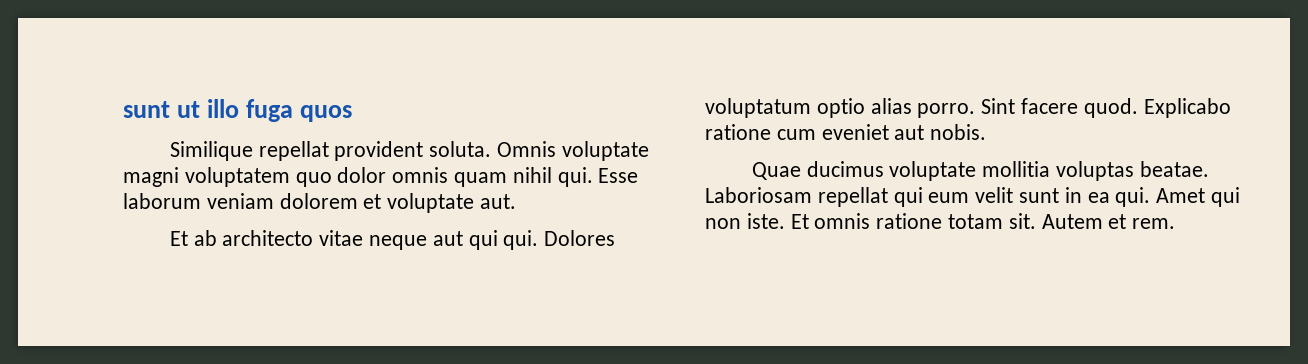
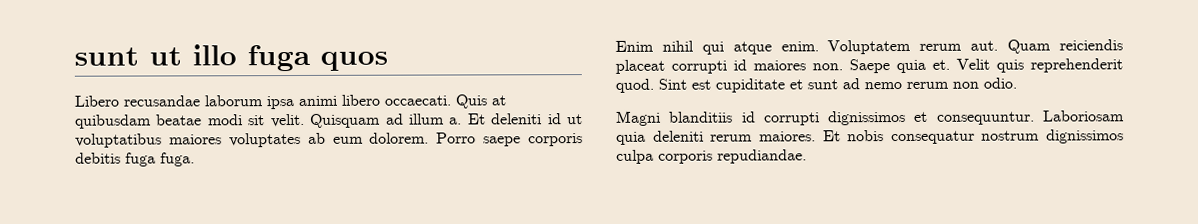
[169,141,649,161] [123,167,639,187] [123,193,517,213] [169,230,616,250] [705,98,1231,118] [705,124,987,140] [751,161,1209,181] [705,187,1241,207] [705,213,1176,229] Similique repellat provident soluta. Omnis voluptate magni voluptatem quo dolor omnis quam nihil qui. Esse laborum veniam dolorem et voluptate aut. // Et ab architecto vitae neque aut qui qui. Dolores voluptatum optio alias porro. Sint facere quod. Explicabo ratione cum eveniet aut nobis. // Quae ducimus voluptate mollitia voluptas beatae. Laboriosam repellat qui eum velit sunt in ea qui. Amet qui non iste. Et omnis ratione totam sit. Autem et rem. -> [74,94,506,110] [75,113,584,129] [75,132,583,148] [75,152,195,167] [615,39,1123,55] [615,58,1123,74] [615,77,1017,93] [615,110,1125,126] [616,129,1124,145] [616,149,807,164] Libero recusandae laborum ipsa animi libero occaecati. Quis at quibusdam beatae modi sit velit. Quisquam ad illum a. Et deleniti id ut voluptatibus maiores voluptates ab eum dolorem. Porro saepe corporis debitis fuga fuga. // Enim nihil qui atque enim. Voluptatem rerum aut. Quam reiciendis placeat corrupti id maiores non. Saepe quia et. Velit quis reprehenderit quod. Sint est cupiditate et sunt ad nemo rerum non odio. // Magni blanditiis id corrupti dignissimos et consequuntur. Laboriosam quia deleniti rerum maiores. Et nobis consequatur nostrum dignissimos culpa corporis repudiandae.

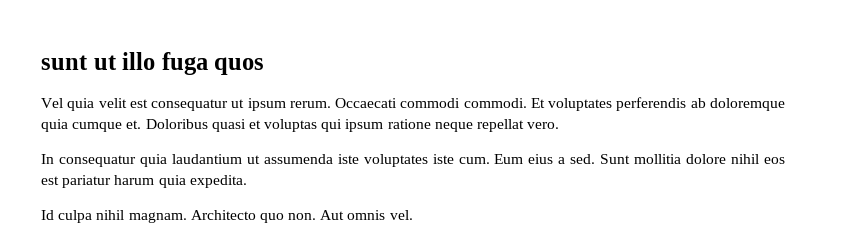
[74,94,506,110] [75,113,584,129] [75,132,583,148] [75,152,195,167] [615,39,1123,55] [615,58,1123,74] [615,77,1017,93] [615,110,1125,126] [616,129,1124,145] [616,149,807,164] Libero recusandae laborum ipsa animi libero occaecati. Quis at quibusdam beatae modi sit velit. Quisquam ad illum a. Et deleniti id ut voluptatibus maiores voluptates ab eum dolorem. Porro saepe corporis debitis fuga fuga. // Enim nihil qui atque enim. Voluptatem rerum aut. Quam reiciendis placeat corrupti id maiores non. Saepe quia et. Velit quis reprehenderit quod. Sint est cupiditate et sunt ad nemo rerum non odio. // Magni blanditiis id corrupti dignissimos et consequuntur. Laboriosam quia deleniti rerum maiores. Et nobis consequatur nostrum dignissimos culpa corporis repudiandae. -> [41,97,785,111] [41,119,560,132] [41,154,786,167] [41,175,247,188] [41,210,413,223] Vel quia velit est consequatur ut ipsum rerum. Occaecati commodi commodi. Et voluptates perferendis ab doloremque quia cumque et. Doloribus quasi et voluptas qui ipsum ratione neque repellat vero. // In consequatur quia laudantium ut assumenda iste voluptates iste cum. Eum eius a sed. Sunt mollitia dolore nihil eos est pariatur harum quia expedita. // Id culpa nihil magnam. Architecto quo non. Aut omnis vel.

